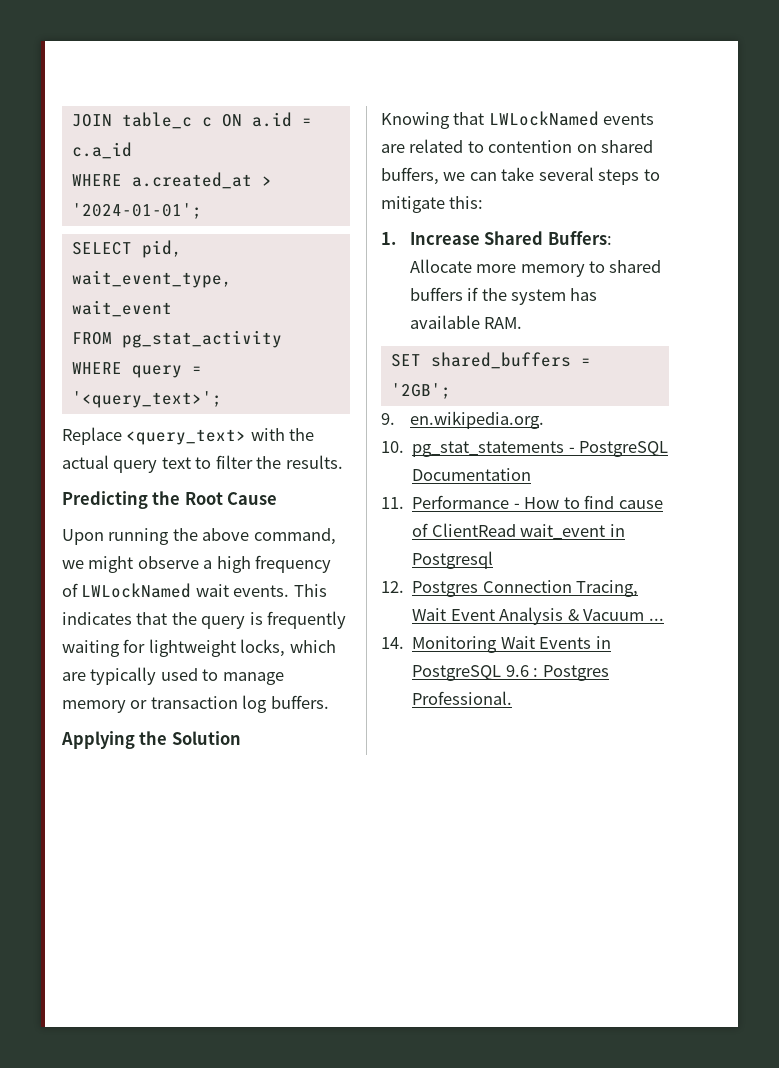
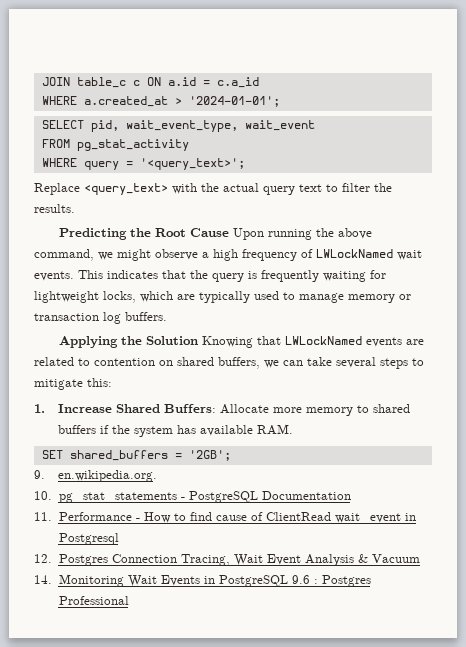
(278, 498) // -> (230, 232) none
(241, 738) // -> (199, 340) none
[648,618,664,621] ... -> (420, 558) none
[412,691,513,705] Professional. -> [58,596,129,605] Professional

